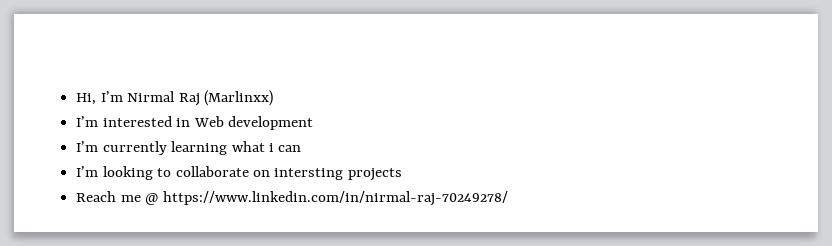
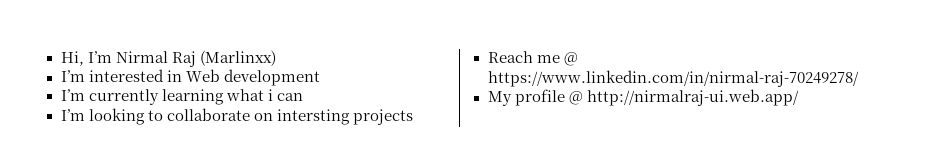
(508, 198) none -> [487,89,799,106] // My profile @ http://nirmalraj-ui.web.app/

